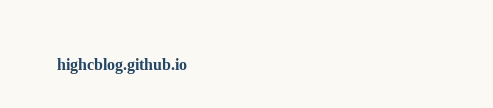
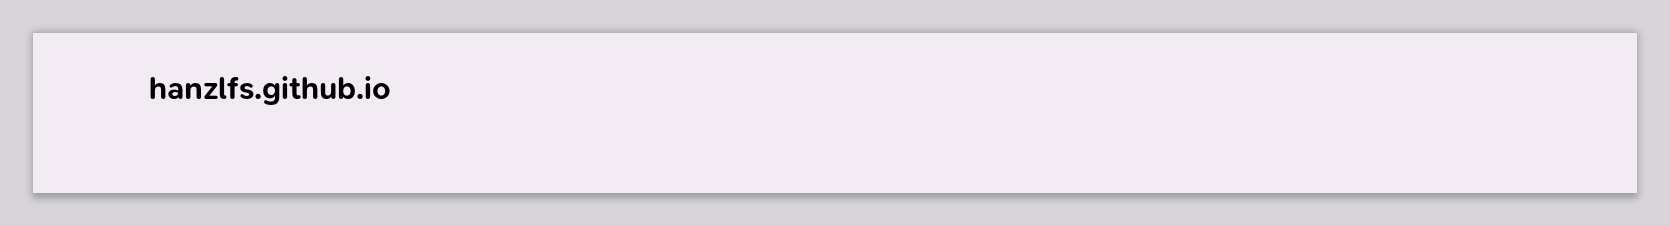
[57,58,187,74] highcblog.github.io -> [149,76,391,105] hanzlfs.github.io

